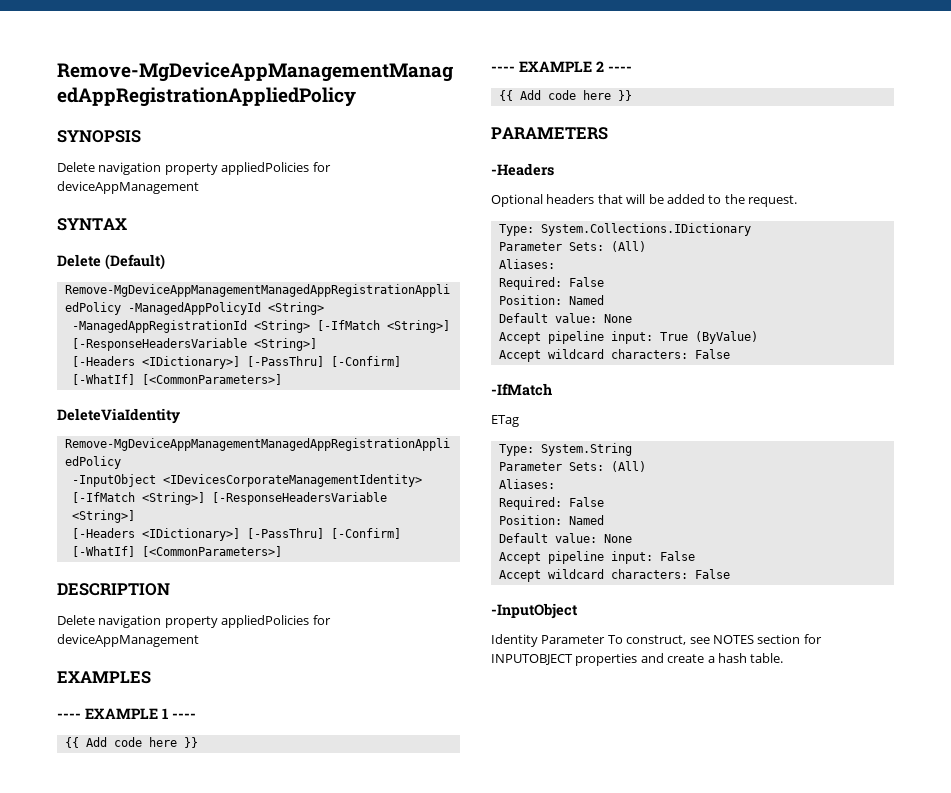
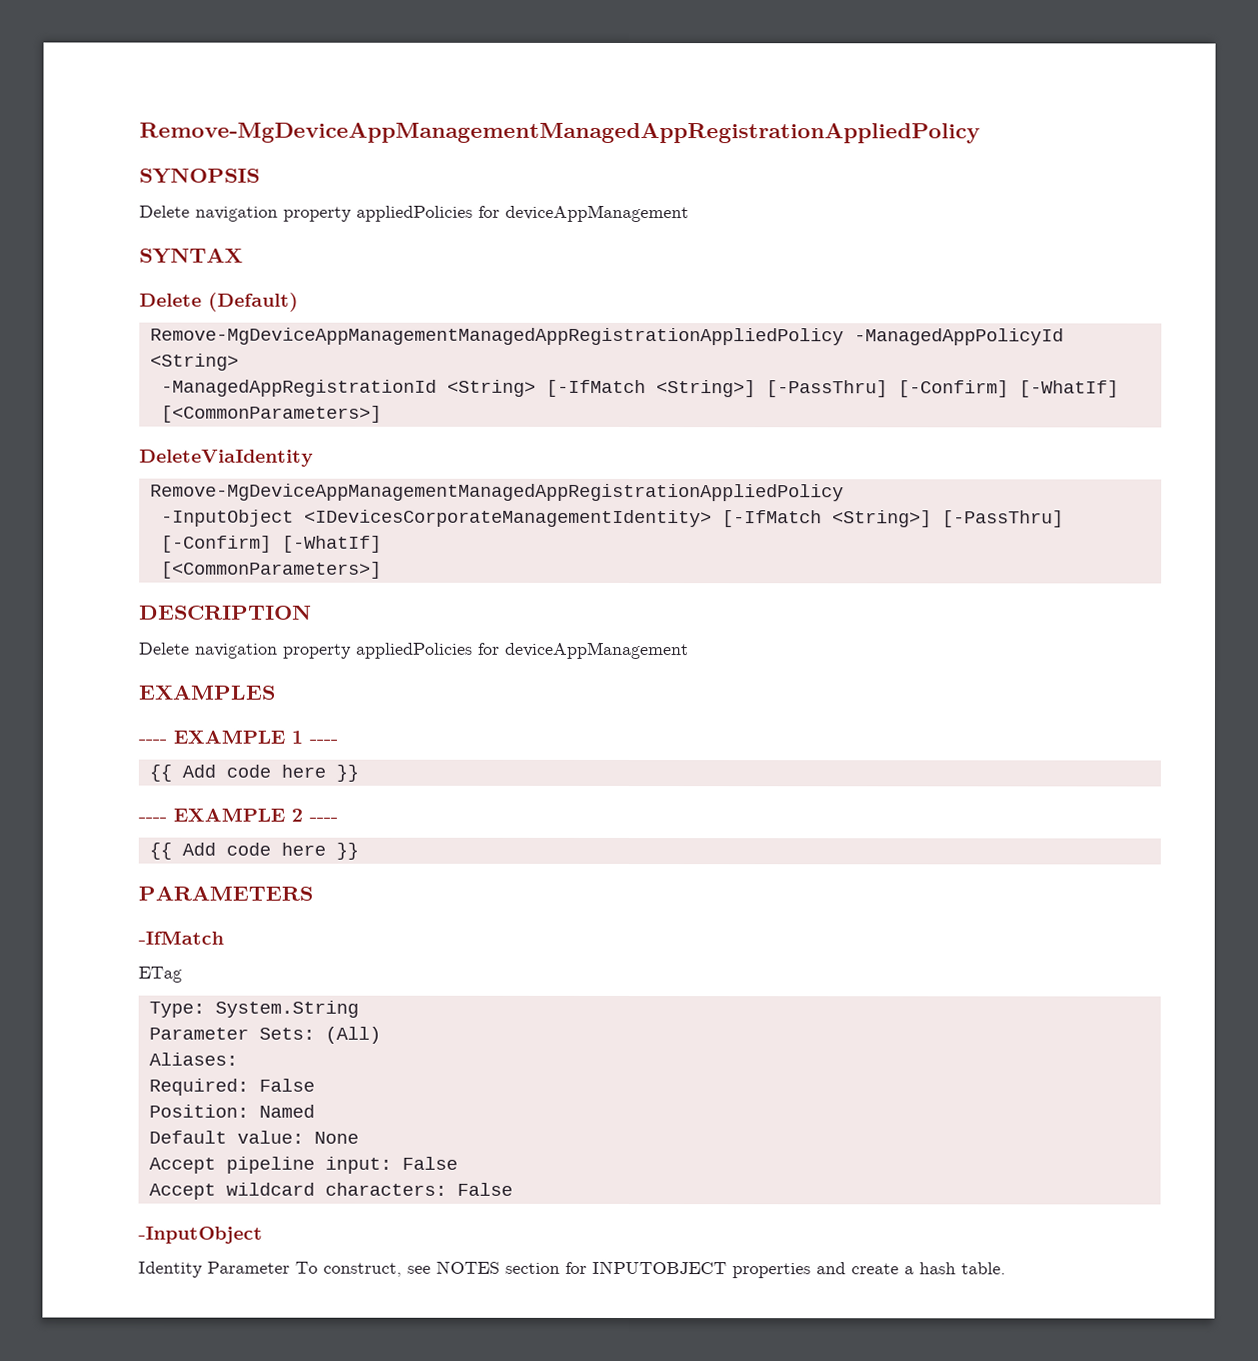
[71,338,317,351] [71,356,240,369] [-ResponseHeadersVariable <String>] // [-Headers <IDictionary>] -> (756, 389) none
[211,492,387,505] [71,510,135,523] [71,528,401,541] [71,546,135,557] [-ResponseHeadersVariable <String>] // [-Headers <IDictionary>] [-PassThru] [-Confirm] [-WhatIf] -> [941,510,1064,528] [160,535,382,553] [-PassThru] [-Confirm] [-WhatIf] //
[491,163,554,176] [491,194,797,207] [498,223,751,236] [498,241,646,252] [498,259,555,269] [498,277,604,290] [498,295,604,305] [498,313,632,323] [498,331,758,344] [498,349,730,362] // -Headers // Optional headers that will be added to the request. // Type: System.Collections.IDictionary // Parameter Sets: (All) // Aliases: // Required: False // Position: Named // Default value: None // Accept pipeline input: True (ByValue) // Accept wildcard characters: False -> (313, 893) none

